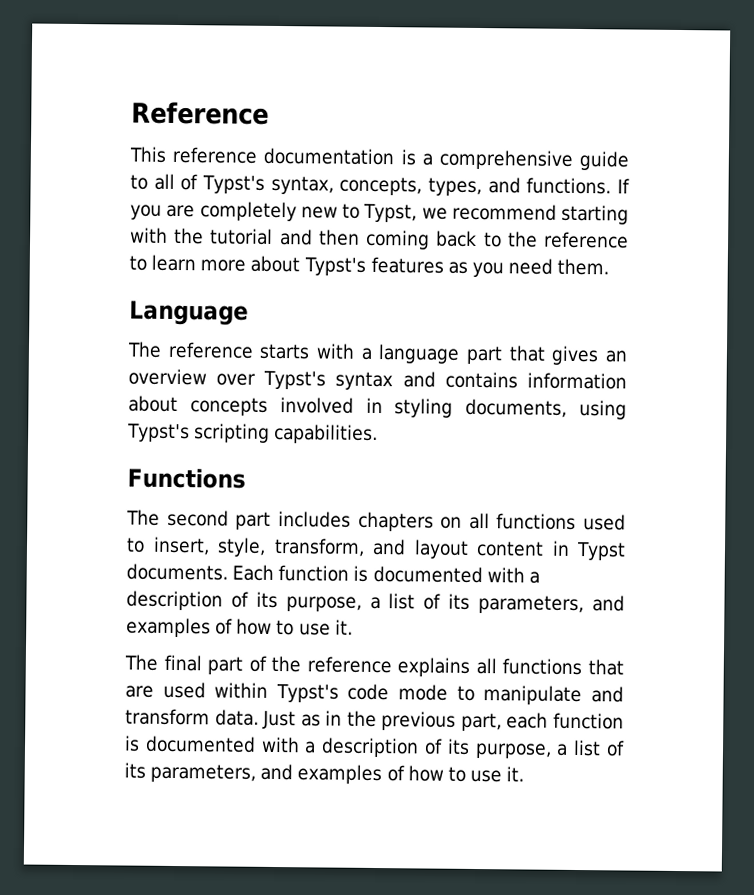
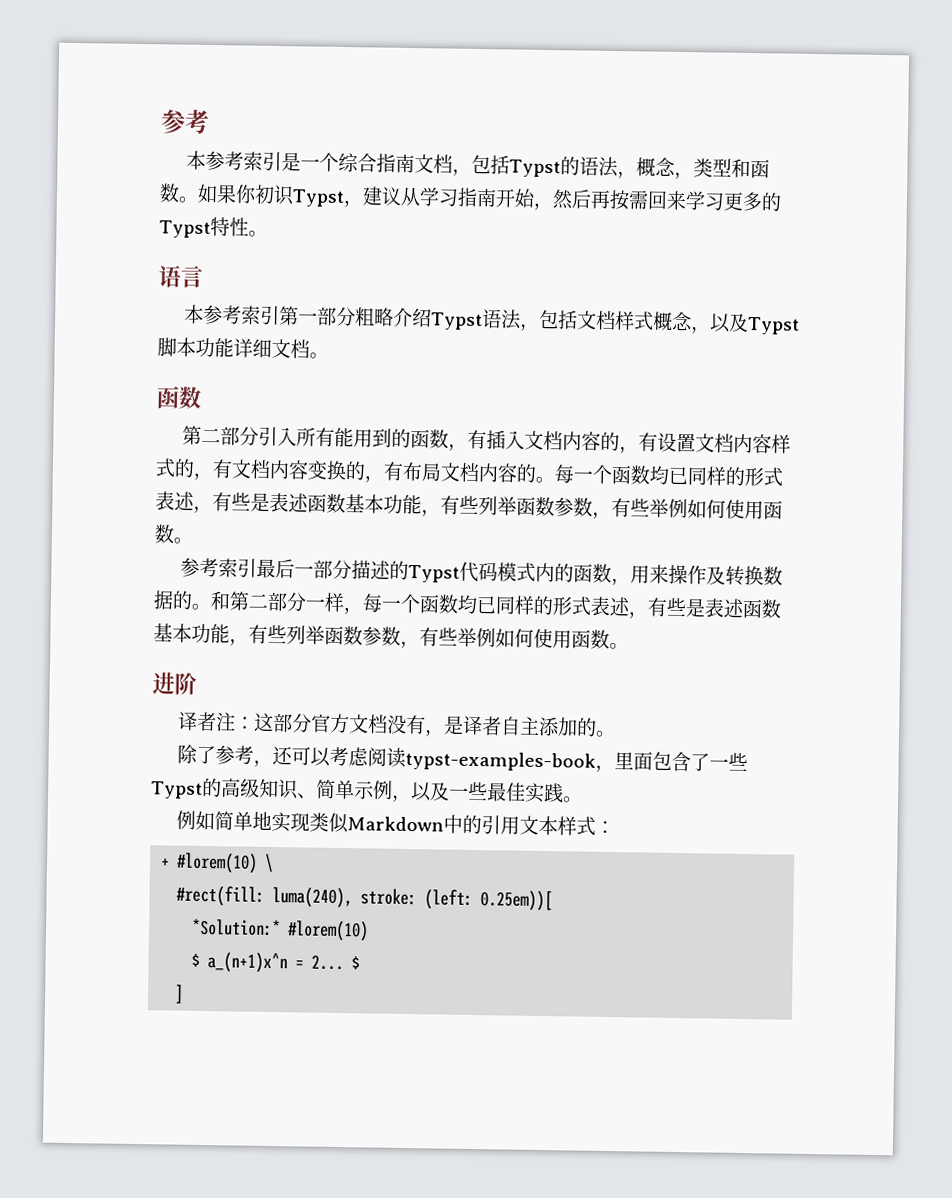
[131,101,269,125] [129,146,630,171] [130,173,631,197] [130,201,629,225] [130,227,629,250] [129,254,610,278] [129,300,249,326] [127,341,627,366] [128,368,627,391] [128,395,627,420] [127,423,379,445] [127,467,246,489] [126,509,626,532] [126,536,627,561] [126,563,540,584] [126,590,626,615] [126,617,353,638] [124,654,624,677] [125,681,624,706] [125,708,624,732] [124,735,626,759] [124,762,525,785] Reference // This reference documentation is a comprehensive guide to all of Typst's syntax, concepts, types, and functions. If you are completely new to Typst, we recommend starting with the tutorial and then coming back to the reference to learn more about Typst's features as you need them. // Language // The reference starts with a language part that gives an overview over Typst's syntax and contains information about concepts involved in styling documents, using Typst's scripting capabilities. // Functions // The second part includes chapters on all functions used to insert, style, transform, and layout content in Typst documents. Each function is documented with a description of its purpose, a list of its parameters, and examples of how to use it. // The final part of the reference explains all functions that are used within Typst's code mode to manipulate and transform data. Just as in the previous part, each function is documented with a description of its purpose, a list of its parameters, and examples of how to use it. -> [160,109,210,134] [186,150,771,180] [159,183,782,212] [159,217,268,239] [158,265,203,288] [184,304,801,335] [157,337,329,359] [156,386,202,409] [182,425,792,454] [155,458,783,487] [155,491,783,520] [154,524,193,544] [180,557,784,586] [153,590,782,619] [153,623,629,650] [152,672,197,695] [178,711,617,738] [177,744,749,773] [151,777,583,804] [176,810,616,836] [160,852,275,874] [176,885,554,912] [191,918,370,942] [191,952,361,974] [174,984,185,1004] 参考 // 本参考索引是一个综合指南文档，包括Typst的语法，概念，类型和函数。如果你初识Typst，建议从学习指南开始，然后再按需回来学习更多的Typst特性。 // 语言 // 本参考索引第一部分粗略介绍Typst语法，包括文档样式概念，以及Typst脚本功能详细文档。 // 函数 // 第二部分引入所有能用到的函数，有插入文档内容的，有设置文档内容样式的，有文档内容变换的，有布局文档内容的。每一个函数均已同样的形式表述，有些是表述函数基本功能，有些列举函数参数，有些举例如何使用函数。 // 参考索引最后一部分描述的Typst代码模式内的函数，用来操作及转换数据的。和第二部分一样，每一个函数均已同样的形式表述，有些是表述函数基本功能，有些列举函数参数，有些举例如何使用函数。 // 进阶 // 译者注：这部分官方文档没有，是译者自主添加的。 // 除了参考，还可以考虑阅读typst-examples-book，里面包含了一些Typst的高级知识、简单示例，以及一些最佳实践。 // 例如简单地实现类似Markdown中的引用文本样式： // + #lorem(10) \ // #rect(fill: luma(240), stroke: (left: 0.25em))[ // *Solution:* #lorem(10) // $ a_(n+1)x^n = 2... $ // ]

